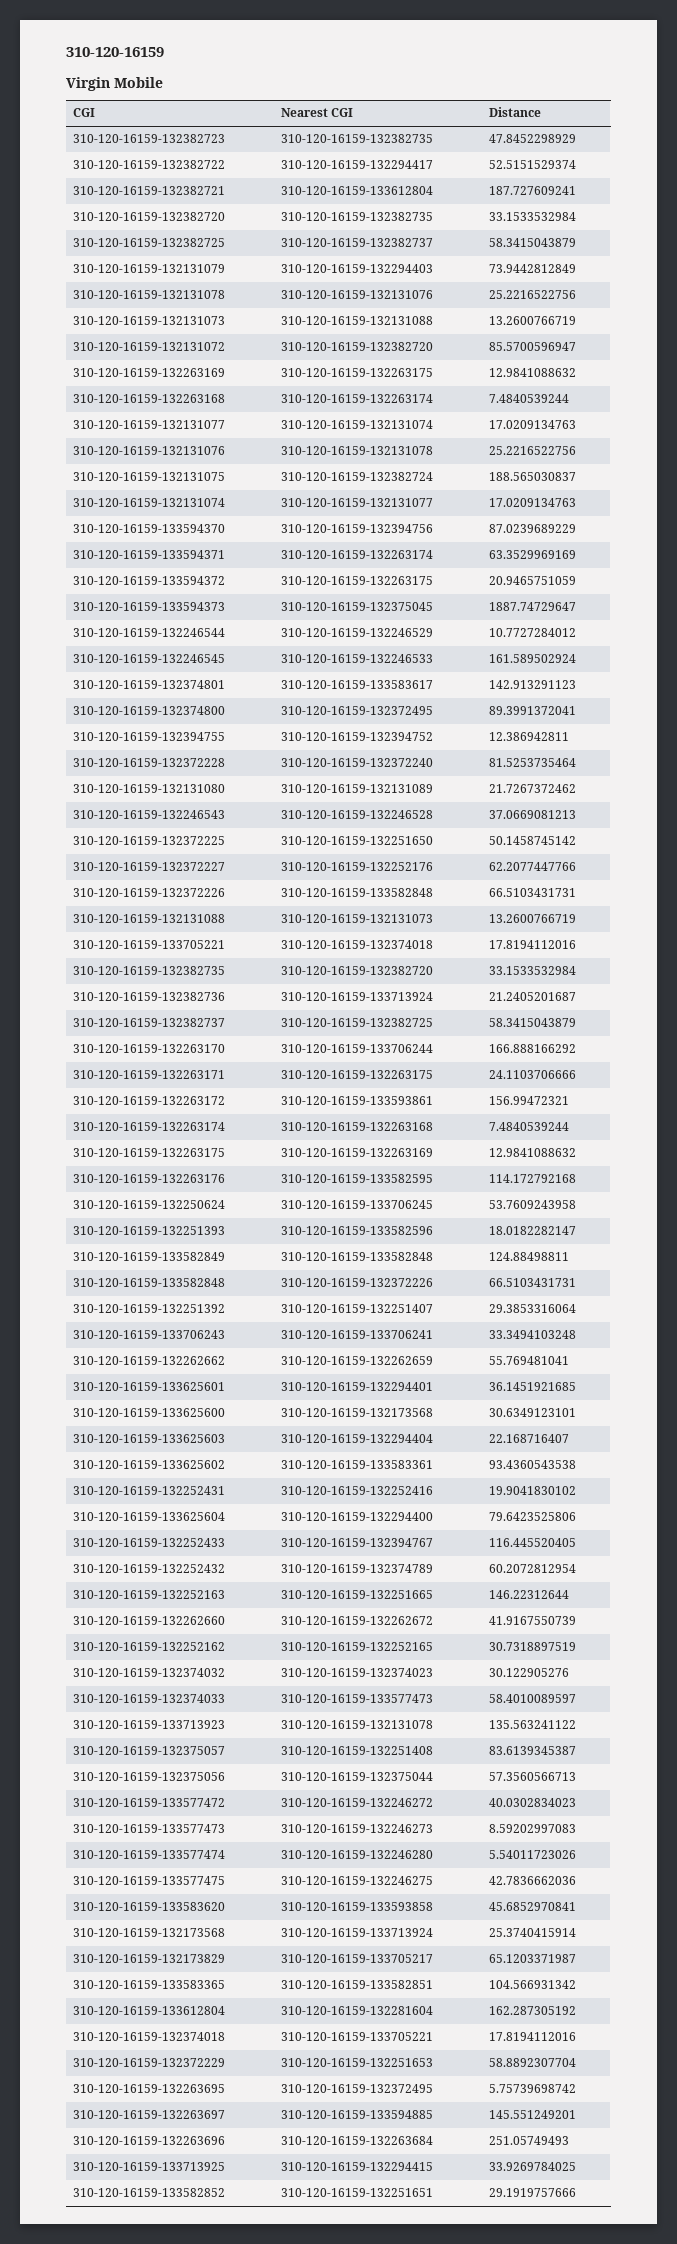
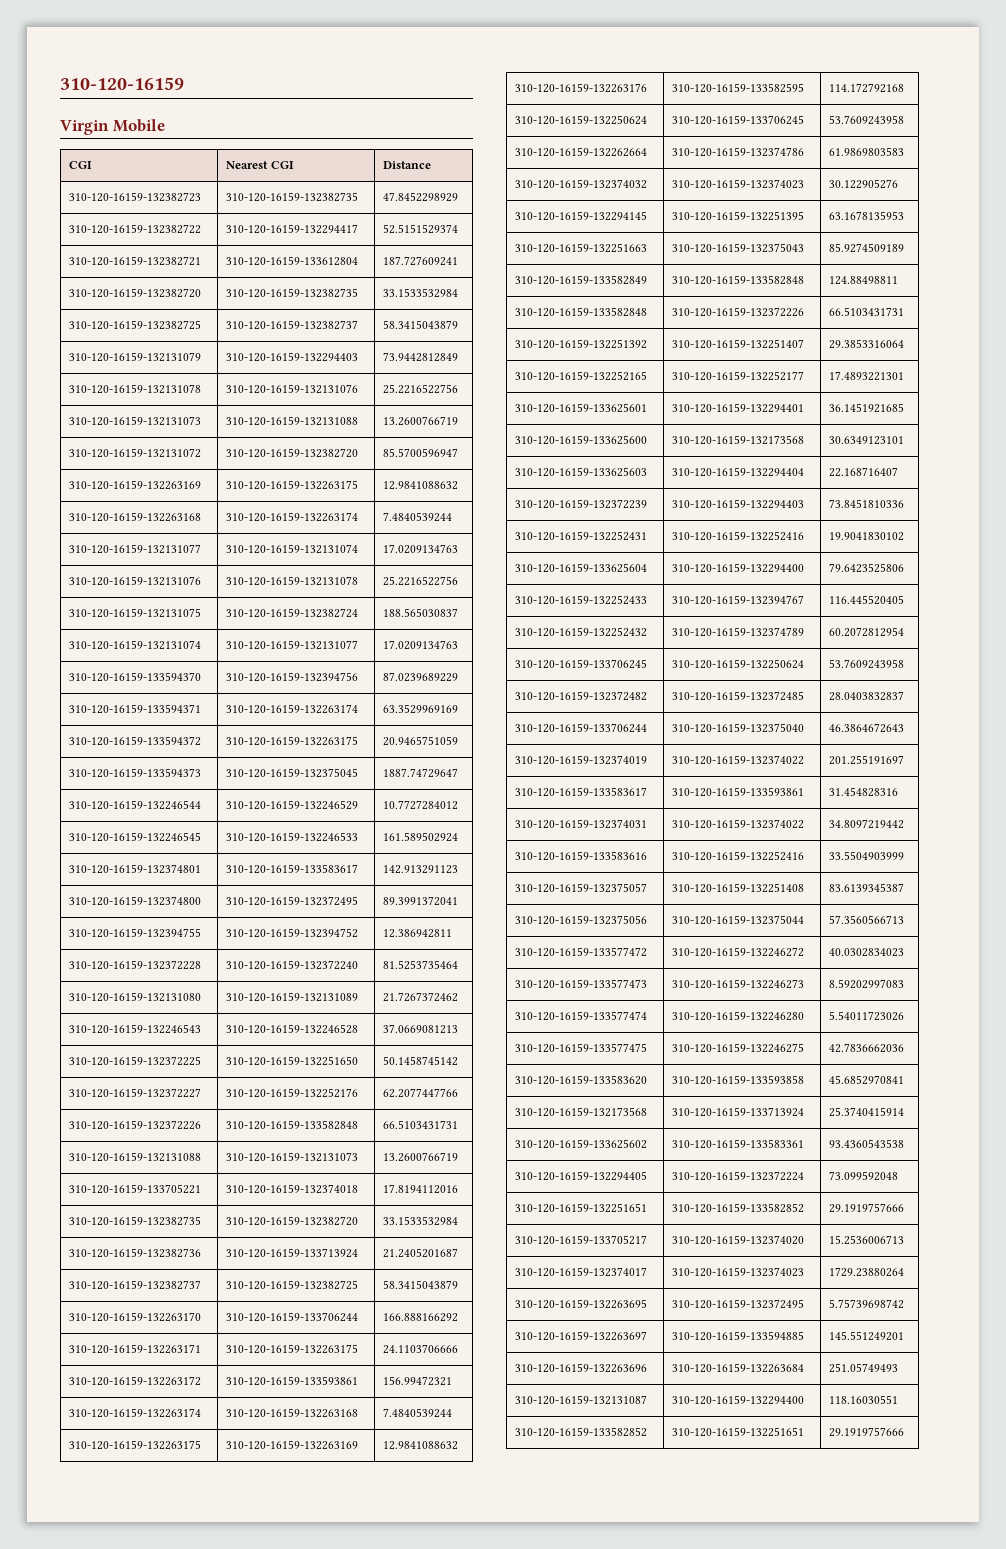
[72,1226,225,1235] [280,1226,433,1235] [488,1226,576,1235] 310-120-16159-132251393 | 310-120-16159-133582596 | 18.0182282147 -> [515,147,648,157] [672,147,805,157] [829,147,905,156] [515,179,648,189] [672,179,805,189] [829,179,899,189] [515,211,648,221] [672,211,805,221] [829,211,905,220] [515,243,648,253] [672,243,805,253] [829,243,905,253] 310-120-16159-132262664 | 310-120-16159-132374786 | 61.9869803583 // 310-120-16159-132374032 | 310-120-16159-132374023 | 30.122905276 // 310-120-16159-132294145 | 310-120-16159-132251395 | 63.1678135953 // 310-120-16159-132251663 | 310-120-16159-132375043 | 85.9274509189
[72,1330,225,1339] [280,1330,433,1339] [488,1330,576,1339] [72,1356,225,1365] [280,1356,433,1365] [488,1356,569,1365] 310-120-16159-133706243 | 310-120-16159-133706241 | 33.3494103248 // 310-120-16159-132262662 | 310-120-16159-132262659 | 55.769481041 -> [515,371,648,381] [672,371,805,381] [829,371,905,381] 310-120-16159-132252165 | 310-120-16159-132252177 | 17.4893221301
[72,1460,225,1469] [280,1460,433,1469] [488,1460,576,1469] 310-120-16159-133625602 | 310-120-16159-133583361 | 93.4360543538 -> [515,499,648,509] [672,499,805,509] [829,499,905,508] 310-120-16159-132372239 | 310-120-16159-132294403 | 73.8451810336
[72,1590,225,1599] [280,1590,433,1599] [488,1590,569,1599] [72,1616,225,1625] [280,1616,433,1625] [488,1616,576,1625] [72,1642,225,1651] [280,1642,433,1651] [488,1642,576,1651] [72,1668,225,1677] [280,1668,433,1677] [488,1668,569,1677] [72,1694,225,1703] [280,1694,433,1703] [488,1694,576,1703] [72,1720,225,1729] [280,1720,433,1729] [488,1720,576,1729] 310-120-16159-132252163 | 310-120-16159-132251665 | 146.22312644 // 310-120-16159-132262660 | 310-120-16159-132262672 | 41.9167550739 // 310-120-16159-132252162 | 310-120-16159-132252165 | 30.7318897519 // 310-120-16159-132374032 | 310-120-16159-132374023 | 30.122905276 // 310-120-16159-132374033 | 310-120-16159-133577473 | 58.4010089597 // 310-120-16159-133713923 | 310-120-16159-132131078 | 135.563241122 -> [515,659,648,669] [672,659,805,669] [829,659,905,669] [515,691,648,701] [672,691,805,701] [829,691,905,701] [515,723,648,733] [672,723,805,733] [829,723,905,733] [515,755,648,765] [672,755,805,765] [829,755,905,765] [515,787,648,797] [672,787,805,797] [829,787,899,797] [515,819,648,829] [672,819,805,829] [829,819,905,829] [515,851,648,861] [672,851,805,861] [829,851,905,860] 310-120-16159-133706245 | 310-120-16159-132250624 | 53.7609243958 // 310-120-16159-132372482 | 310-120-16159-132372485 | 28.0403832837 // 310-120-16159-133706244 | 310-120-16159-132375040 | 46.3864672643 // 310-120-16159-132374019 | 310-120-16159-132374022 | 201.255191697 // 310-120-16159-133583617 | 310-120-16159-133593861 | 31.454828316 // 310-120-16159-132374031 | 310-120-16159-132374022 | 34.8097219442 // 310-120-16159-133583616 | 310-120-16159-132252416 | 33.5504903999
[72,1954,225,1963] [280,1954,433,1963] [488,1954,576,1963] [72,1980,225,1989] [280,1980,433,1989] [488,1980,576,1989] [72,2006,225,2015] [280,2006,433,2015] [488,2006,576,2015] [72,2032,225,2041] [280,2032,433,2041] [488,2032,576,2041] [72,2058,225,2067] [280,2058,433,2067] [488,2058,576,2067] 310-120-16159-132173829 | 310-120-16159-133705217 | 65.1203371987 // 310-120-16159-133583365 | 310-120-16159-133582851 | 104.566931342 // 310-120-16159-133612804 | 310-120-16159-132281604 | 162.287305192 // 310-120-16159-132374018 | 310-120-16159-133705221 | 17.8194112016 // 310-120-16159-132372229 | 310-120-16159-132251653 | 58.8892307704 -> [515,1139,648,1149] [672,1139,805,1149] [829,1139,905,1148] [515,1171,648,1181] [672,1171,805,1181] [829,1171,899,1181] [515,1203,648,1213] [672,1203,805,1213] [829,1203,905,1213] [515,1235,648,1245] [672,1235,805,1245] [829,1235,905,1245] [515,1267,648,1277] [672,1267,805,1277] [829,1267,905,1277] 310-120-16159-133625602 | 310-120-16159-133583361 | 93.4360543538 // 310-120-16159-132294405 | 310-120-16159-132372224 | 73.099592048 // 310-120-16159-132251651 | 310-120-16159-133582852 | 29.1919757666 // 310-120-16159-133705217 | 310-120-16159-132374020 | 15.2536006713 // 310-120-16159-132374017 | 310-120-16159-132374023 | 1729.23880264
[72,2162,225,2171] [280,2162,433,2171] [488,2162,576,2171] 310-120-16159-133713925 | 310-120-16159-132294415 | 33.9269784025 -> [515,1395,648,1405] [672,1395,805,1405] [829,1395,899,1404] 310-120-16159-132131087 | 310-120-16159-132294400 | 118.16030551

